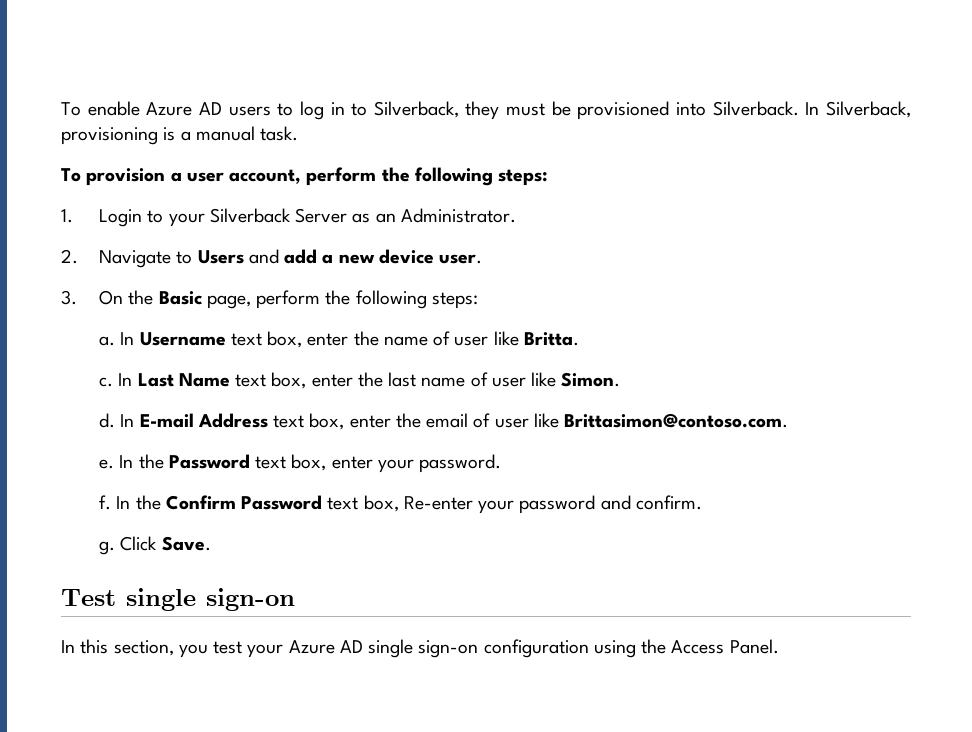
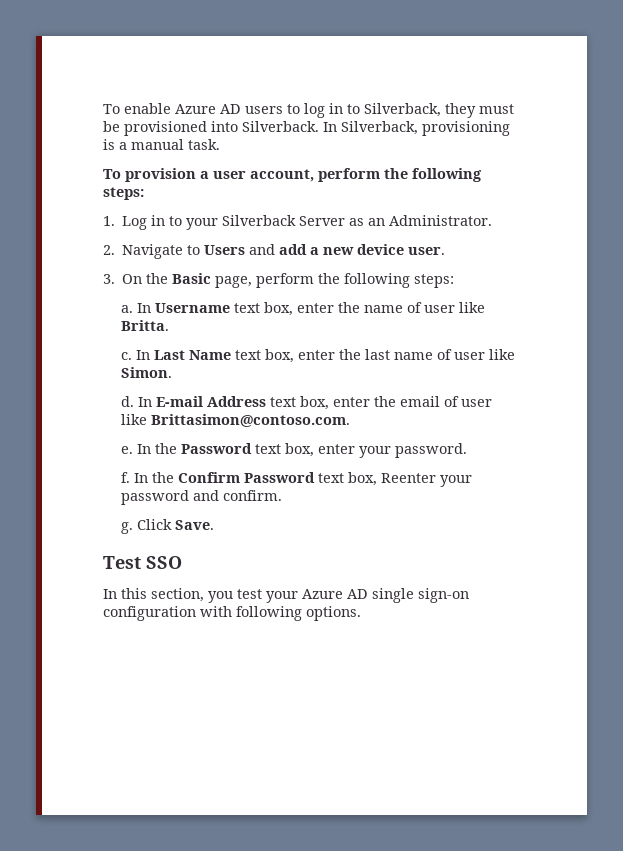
[99,209,143,227] Login -> [122,215,166,230] Log in
[403,496,473,510] Re-enter -> [380,473,436,483] Reenter
[126,588,295,611] single sign-on -> [146,556,182,569] SSO
[593,639,779,658] using the Access Panel. -> [200,606,361,621] with following options.

